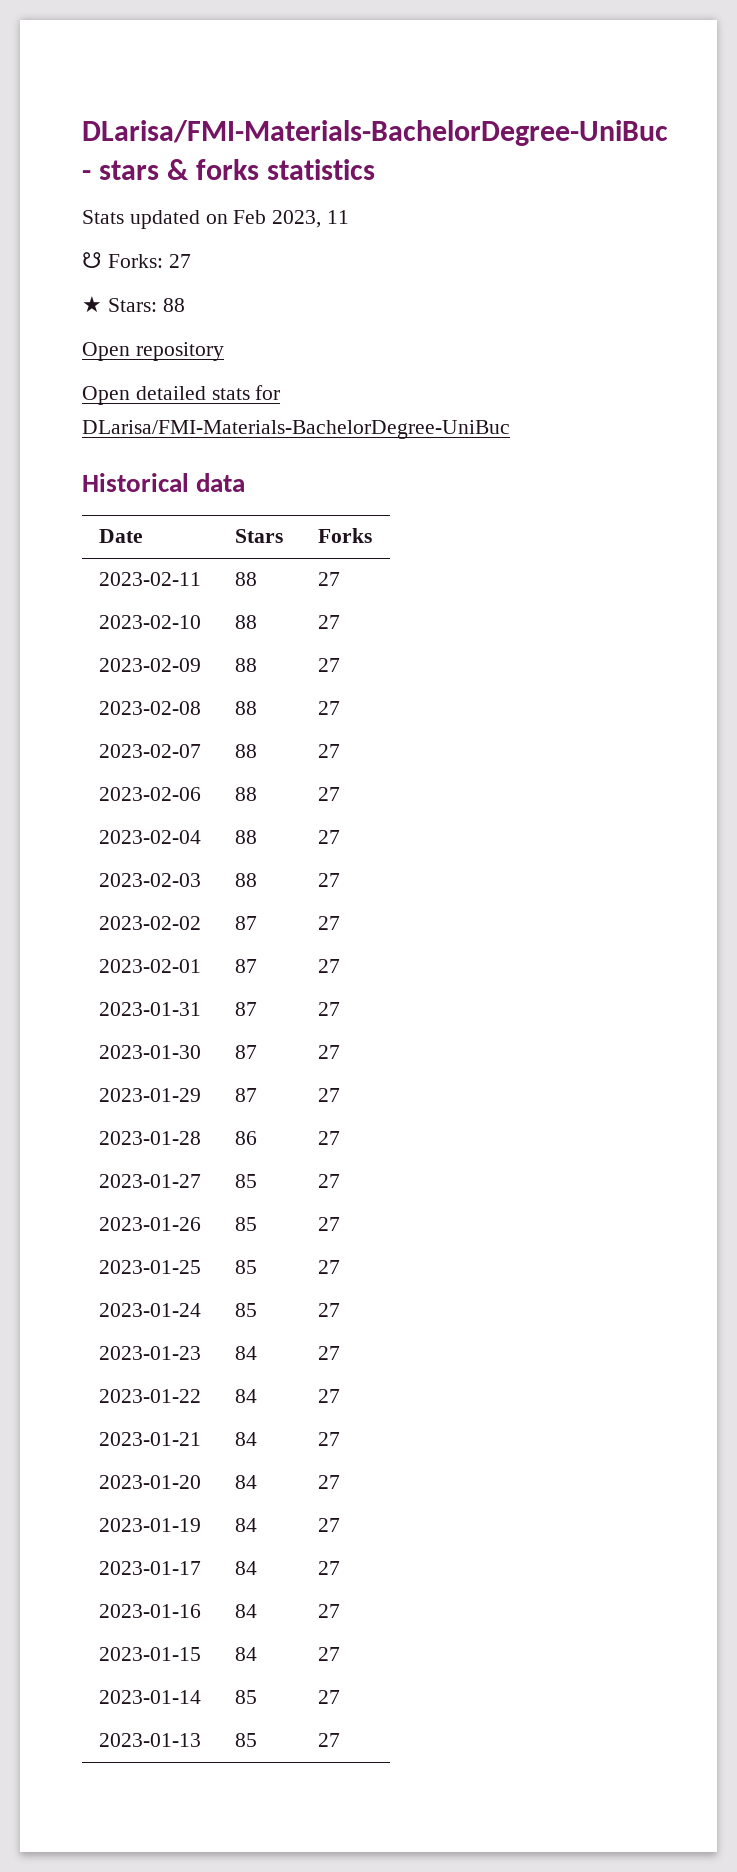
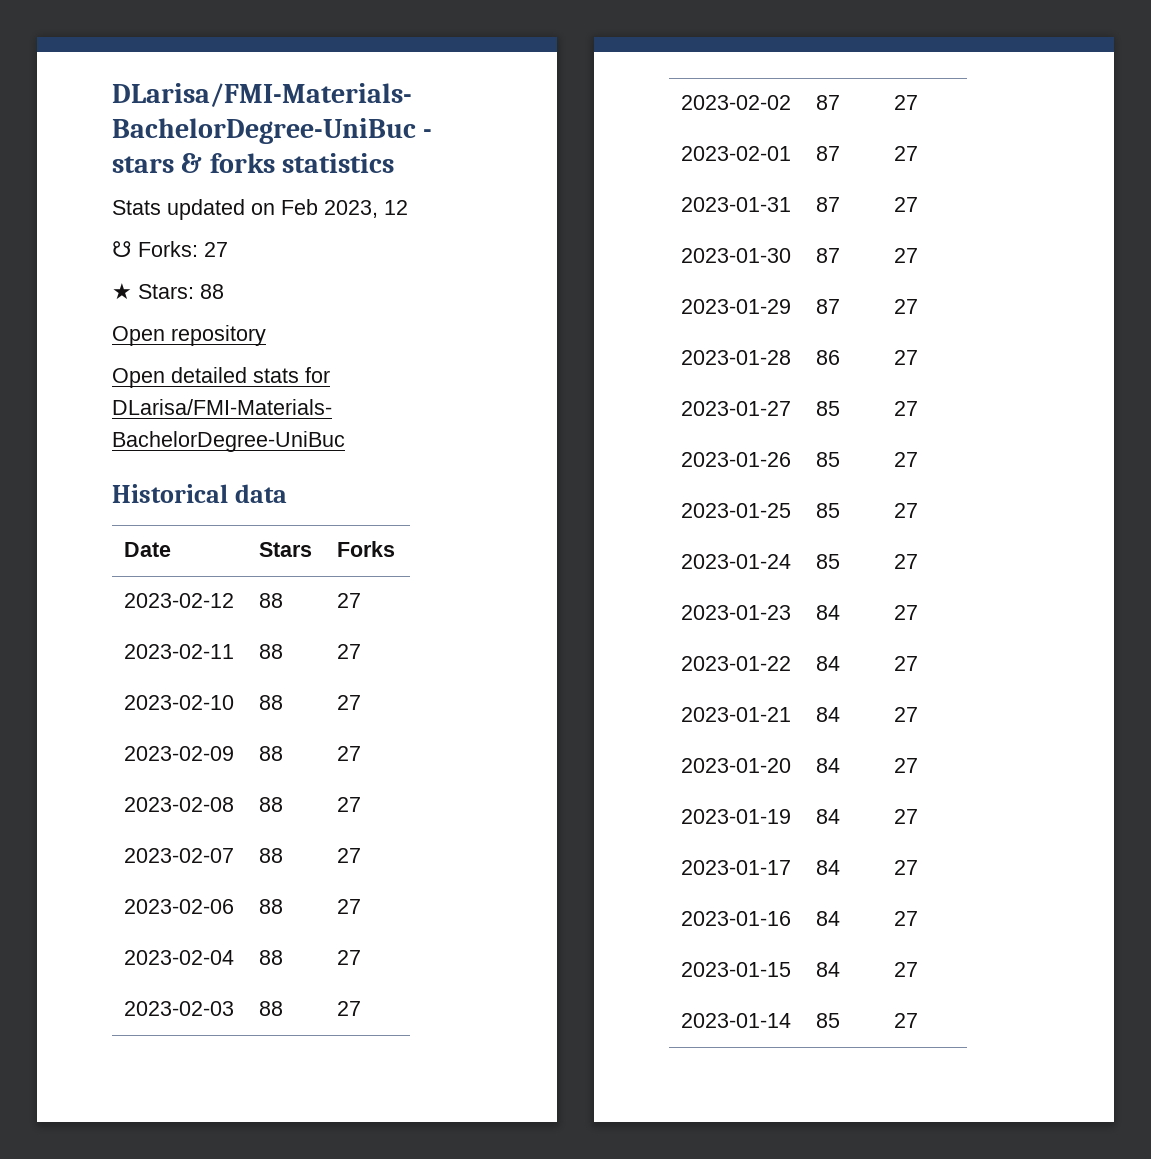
[327,210,350,224] 11 -> [384,200,408,215] 12
(372, 535) none -> [124,593,235,608] [259,593,284,608] [337,593,362,608] // 2023-02-12 | 88 | 27
[98,1733,201,1747] [234,1733,257,1747] [317,1733,340,1747] // 2023-01-13 | 85 | 27 -> (919, 1020) none

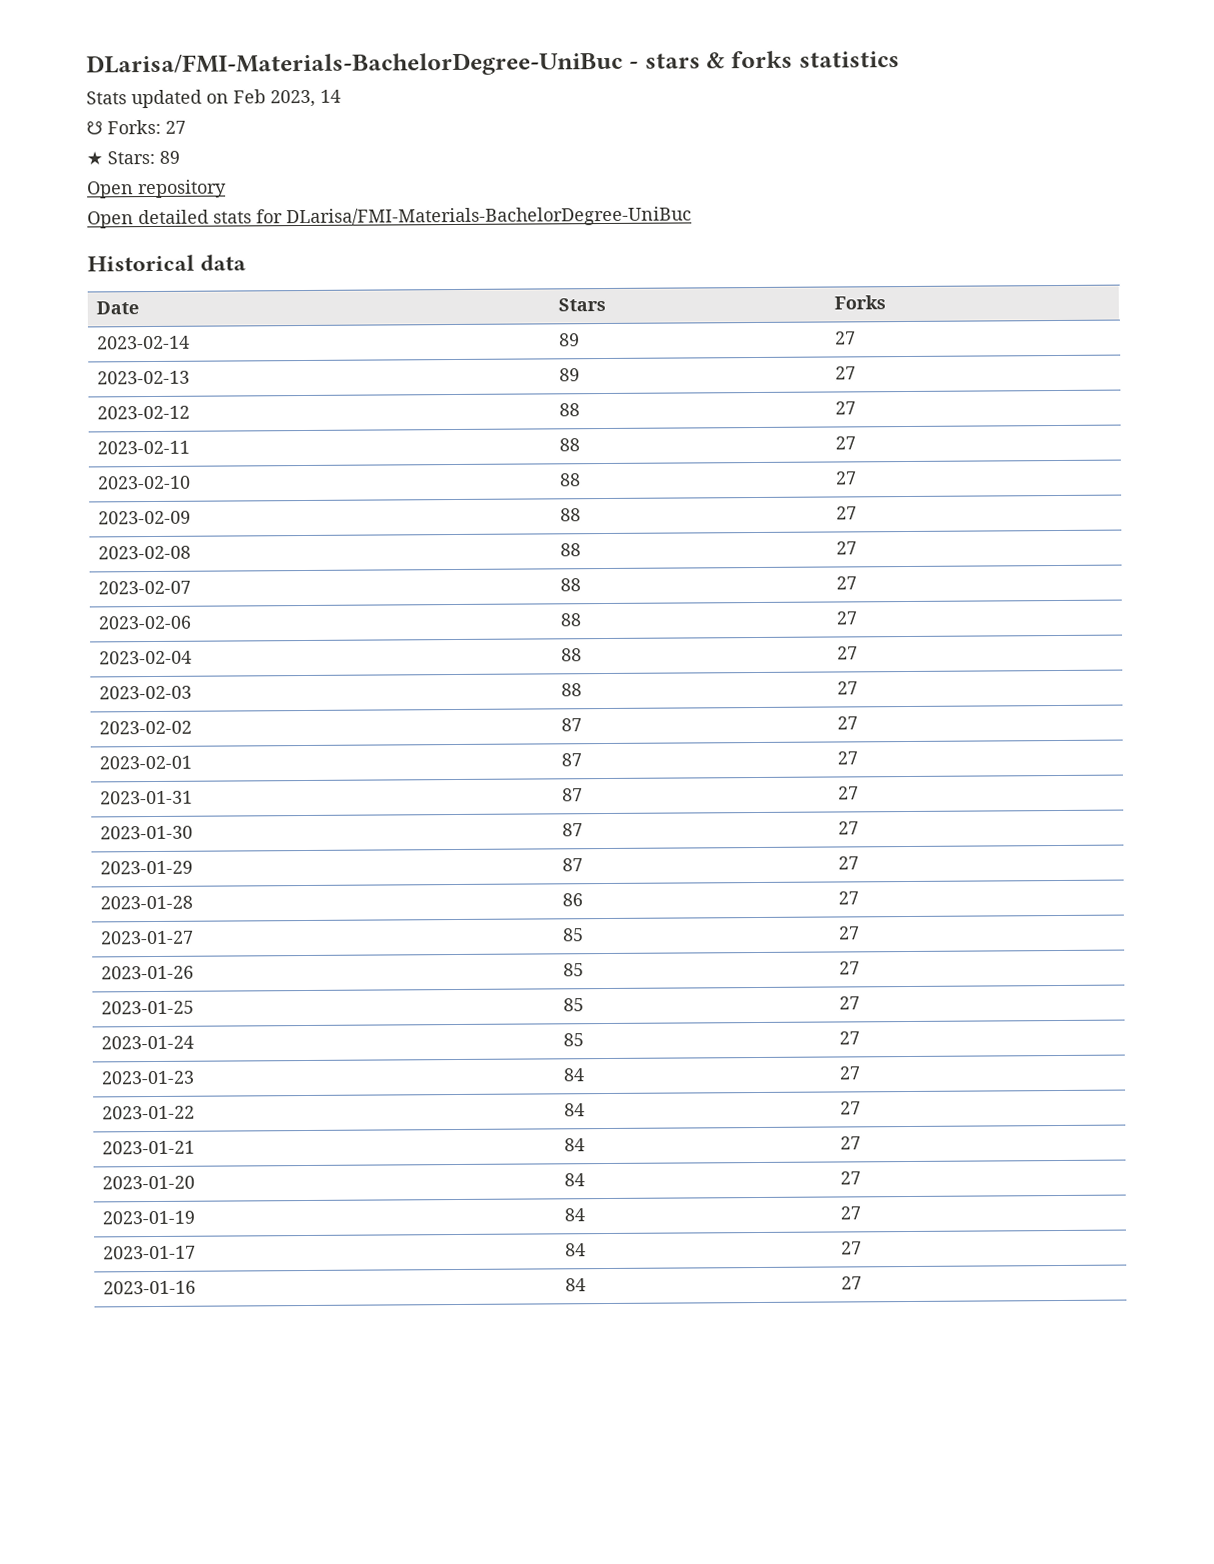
[384,200,408,215] 12 -> [320,89,341,103] 14
[200,284,224,299] 88 -> [159,150,180,164] 89
(396, 549) none -> [97,335,191,350] [559,333,581,347] [835,331,857,345] [97,370,191,385] [559,368,581,382] [835,366,857,380] // 2023-02-14 | 89 | 27 // 2023-02-13 | 89 | 27
[681,962,792,977] [816,962,841,977] [894,962,919,977] [681,1013,792,1028] [816,1013,841,1028] [894,1013,919,1028] // 2023-01-15 | 84 | 27 // 2023-01-14 | 85 | 27 -> (863, 1283) none

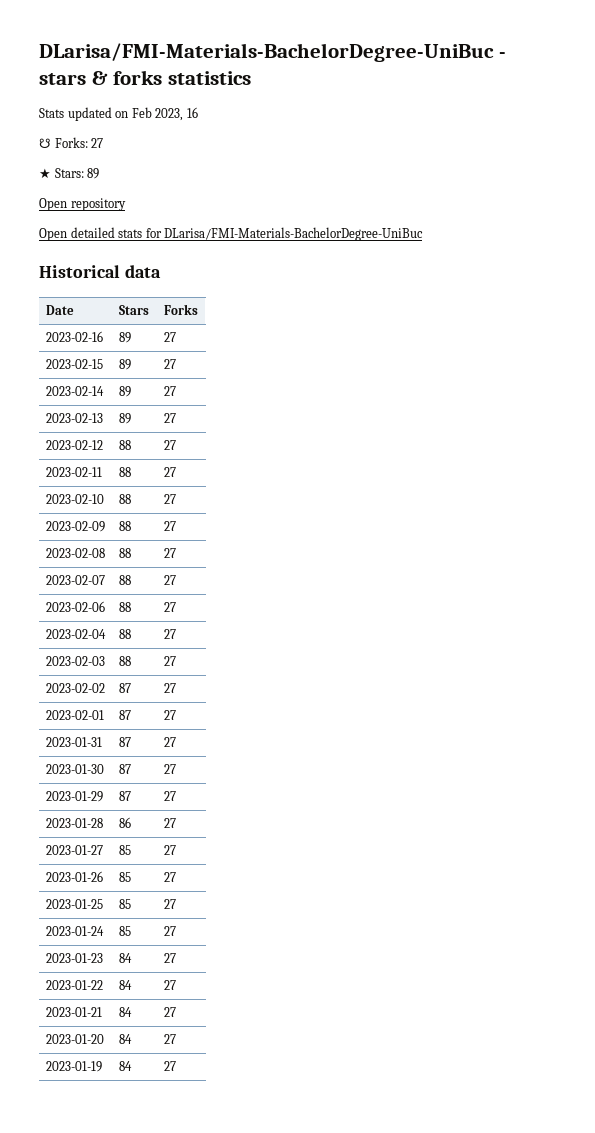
[320,89,341,103] 14 -> [186,107,198,118] 16
(887, 302) none -> [45,331,103,342] [118,332,131,343] [163,332,176,342] [45,359,103,369] [118,359,131,370] [163,359,176,369] // 2023-02-16 | 89 | 27 // 2023-02-15 | 89 | 27
[103,1245,197,1260] [565,1243,587,1257] [841,1241,863,1255] [103,1280,197,1295] [565,1278,587,1292] [841,1276,863,1290] // 2023-01-17 | 84 | 27 // 2023-01-16 | 84 | 27 -> (176, 1066) none

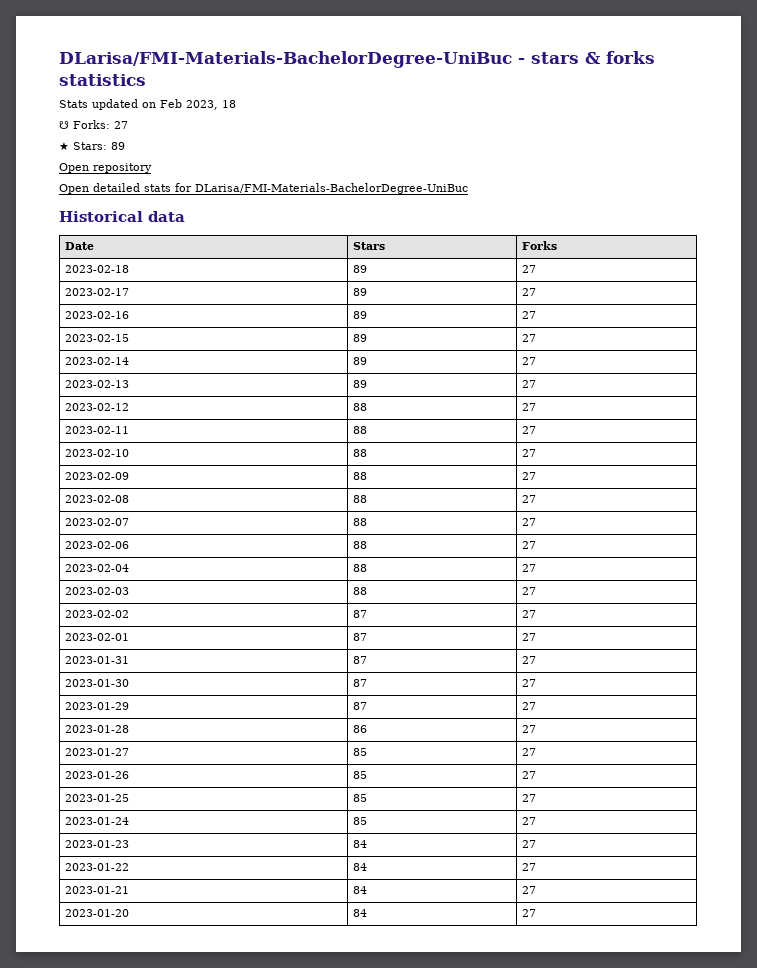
[186,107,198,118] 16 -> [222,100,236,108] 18
(198, 309) none -> [65,265,130,273] [353,265,368,273] [522,265,537,273] [65,288,130,296] [353,288,368,296] [522,288,537,296] // 2023-02-18 | 89 | 27 // 2023-02-17 | 89 | 27
[45,1061,102,1072] [118,1061,132,1071] [163,1061,176,1071] // 2023-01-19 | 84 | 27 -> (537, 913) none

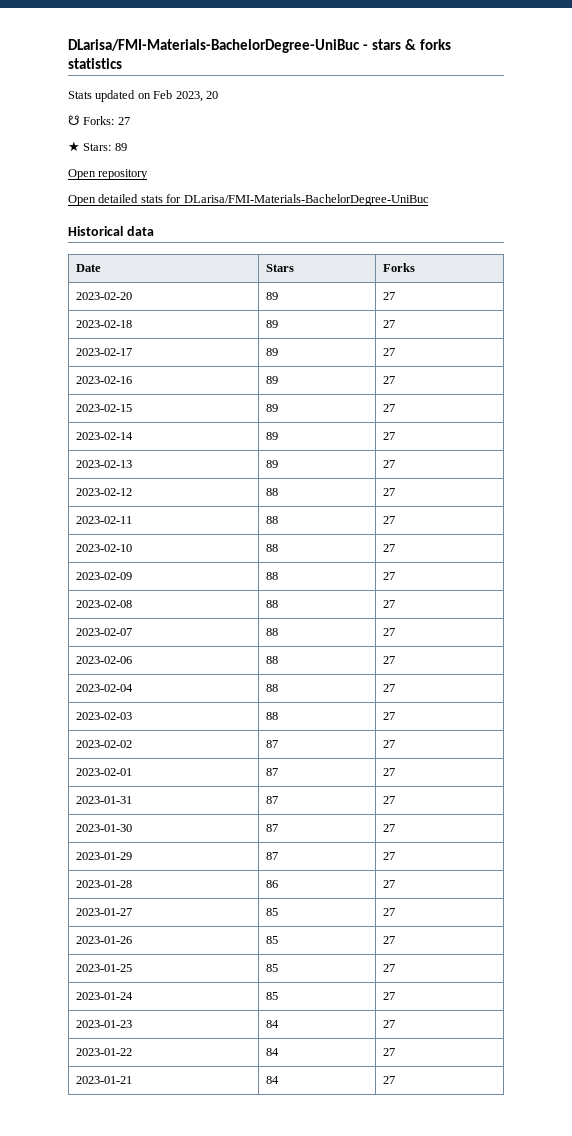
[222,100,236,108] 18 -> [205,91,218,99] 20
(558, 245) none -> [76,292,133,300] [266,292,279,300] [383,292,396,300] // 2023-02-20 | 89 | 27
[65,909,130,917] [353,909,368,917] [522,909,537,917] // 2023-01-20 | 84 | 27 -> (396, 1080) none

